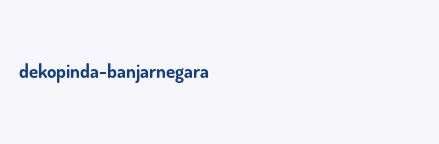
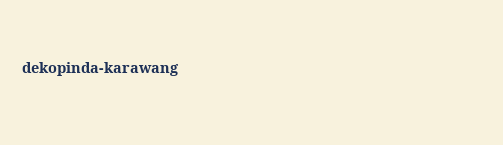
[19,63,209,83] dekopinda-banjarnegara -> [22,62,179,76] dekopinda-karawang

